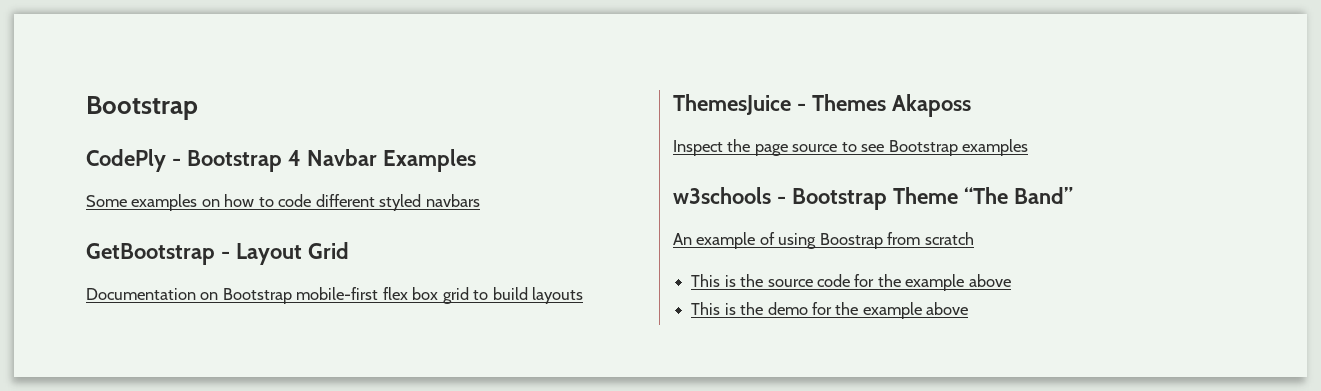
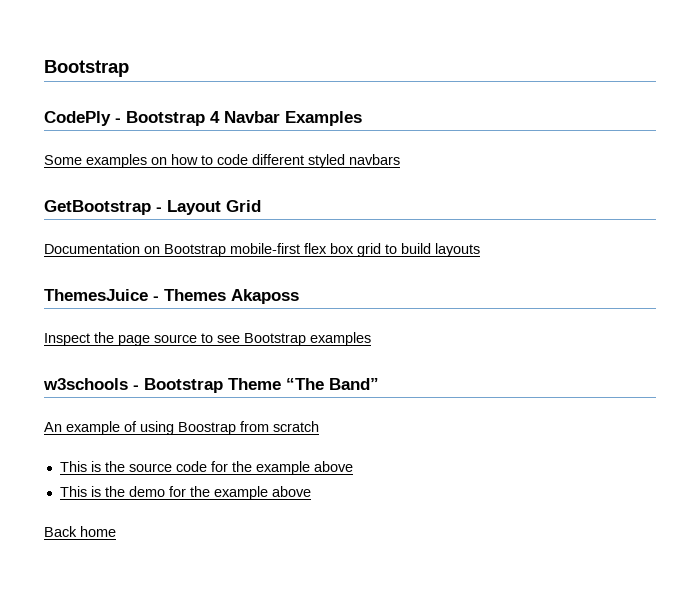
(969, 308) none -> [44,526,116,537] // Back home

